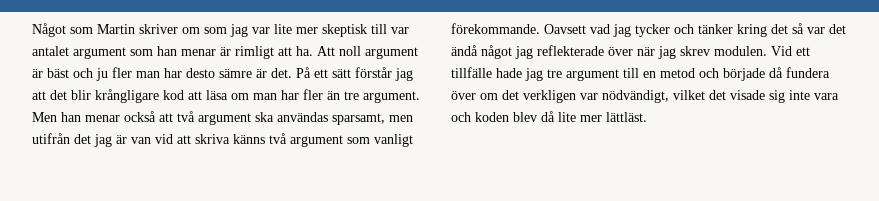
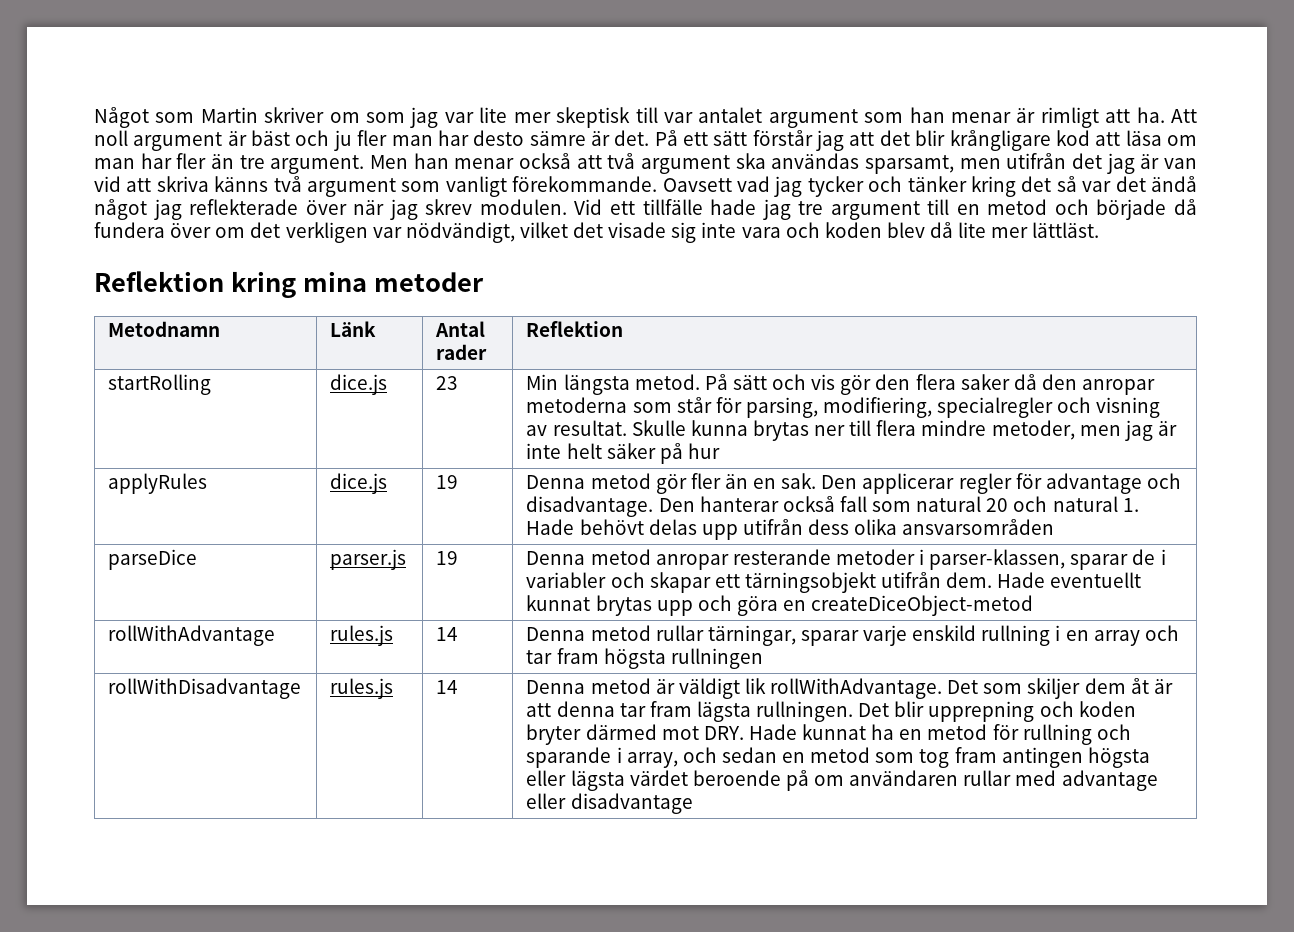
(647, 117) none -> [94,271,484,298] [108,321,221,337] [330,321,377,337] [435,321,486,337] [436,344,488,360] [526,321,624,337] [108,374,212,395] [330,374,388,395] [436,376,459,390] [526,374,1156,395] [526,397,1161,418] [526,420,1177,441] [526,443,720,464] [108,473,208,494] [330,473,388,494] [436,475,459,489] [526,473,1181,494] [526,496,1139,517] [526,519,1055,540] [108,549,198,570] [330,549,407,570] [436,551,459,565] [526,549,1166,570] [526,572,1142,593] [526,595,1034,616] [108,625,276,646] [330,625,394,646] [436,627,459,641] [526,625,1179,646] [526,648,763,669] [108,678,302,699] [330,678,394,699] [436,680,459,694] [526,678,1173,699] [526,701,1136,722] [526,724,1131,745] [526,747,1150,768] [526,770,1158,791] [526,793,693,814] // Reflektion kring mina metoder // Metodnamn | Länk | Antal rader | Reflektion // startRolling | dice.js | 23 | Min längsta metod. På sätt och vis gör den flera saker då den anropar metoderna som står för parsing, modifiering, specialregler och visning av resultat. Skulle kunna brytas ner till flera mindre metoder, men jag är inte helt säker på hur // applyRules | dice.js | 19 | Denna metod gör fler än en sak. Den applicerar regler för advantage och disadvantage. Den hanterar också fall som natural 20 och natural 1. Hade behövt delas upp utifrån dess olika ansvarsområden // parseDice | parser.js | 19 | Denna metod anropar resterande metoder i parser-klassen, sparar de i variabler och skapar ett tärningsobjekt utifrån dem. Hade eventuellt kunnat brytas upp och göra en createDiceObject-metod // rollWithAdvantage | rules.js | 14 | Denna metod rullar tärningar, sparar varje enskild rullning i en array och tar fram högsta rullningen // rollWithDisadvantage | rules.js | 14 | Denna metod är väldigt lik rollWithAdvantage. Det som skiljer dem åt är att denna tar fram lägsta rullningen. Det blir upprepning och koden bryter därmed mot DRY. Hade kunnat ha en metod för rullning och sparande i array, och sedan en metod som tog fram antingen högsta eller lägsta värdet beroende på om användaren rullar med advantage eller disadvantage

